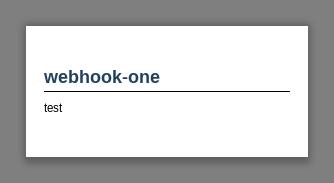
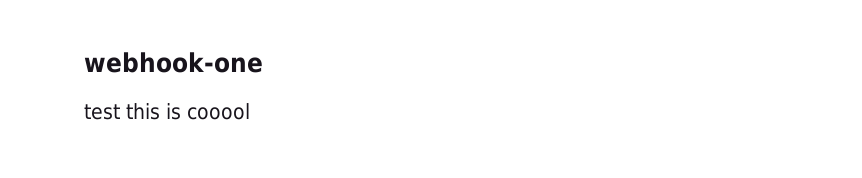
(63, 107) none -> [126,103,250,120] this is cooool

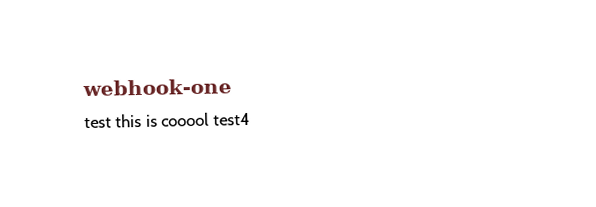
(250, 111) none -> [212,112,250,126] test4

